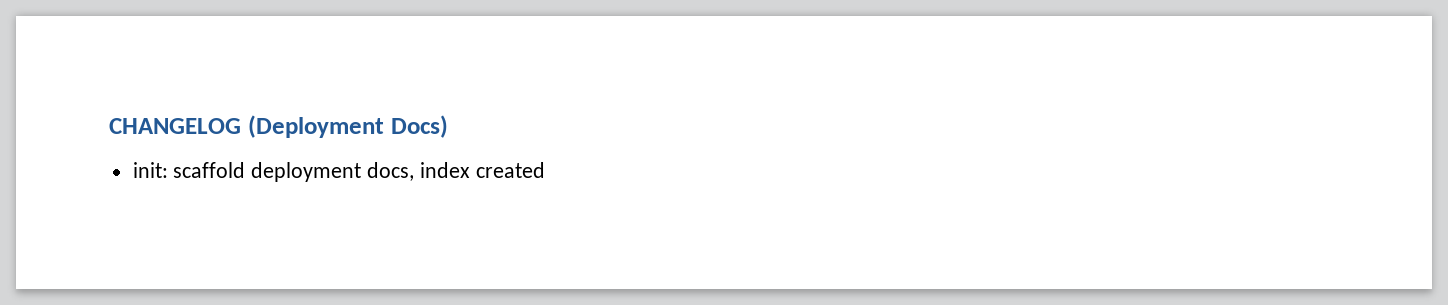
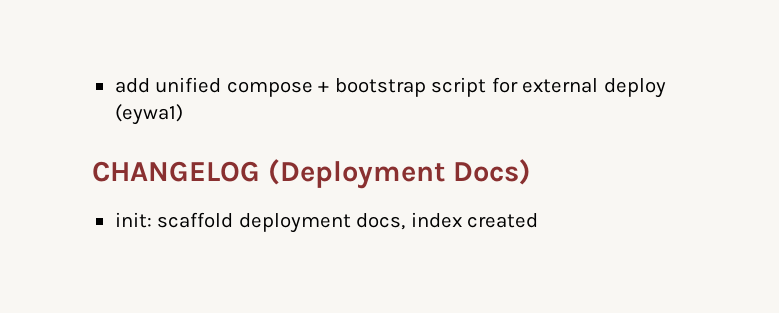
(109, 126) none -> [114,77,666,98] [114,104,183,125] add unified compose + bootstrap script for external deploy (eywa1) //

